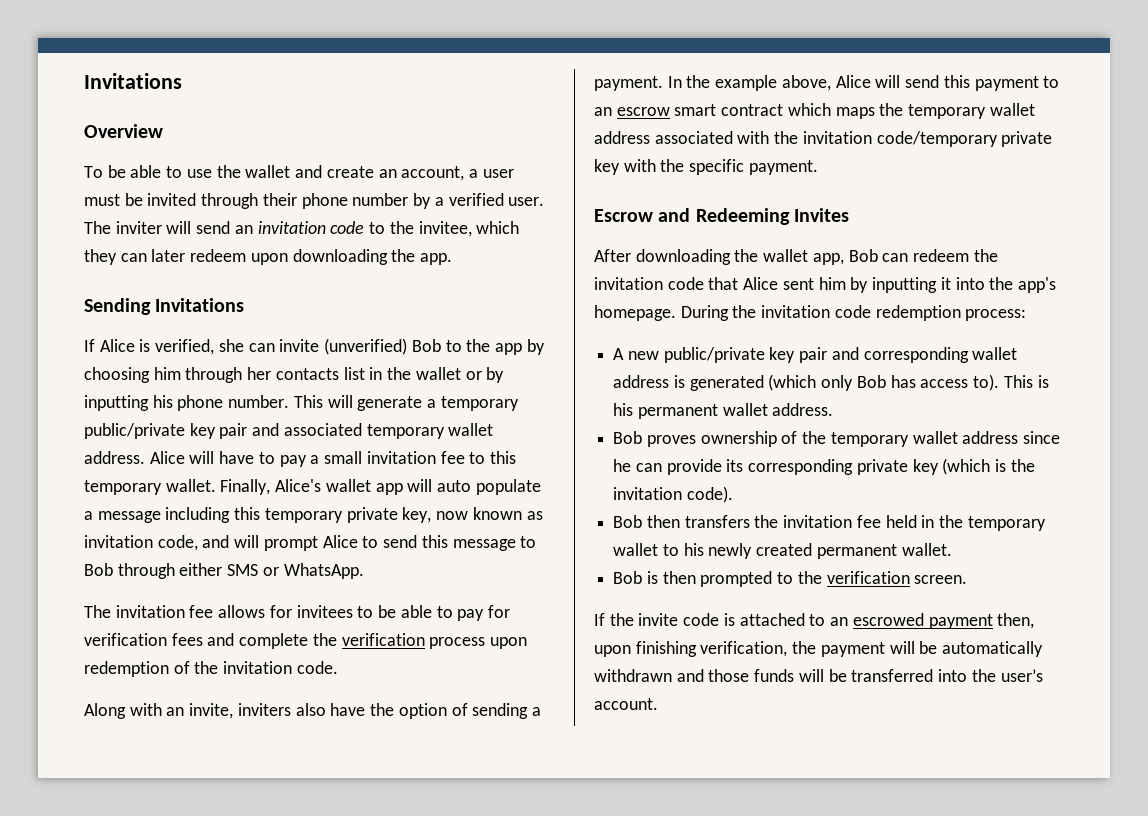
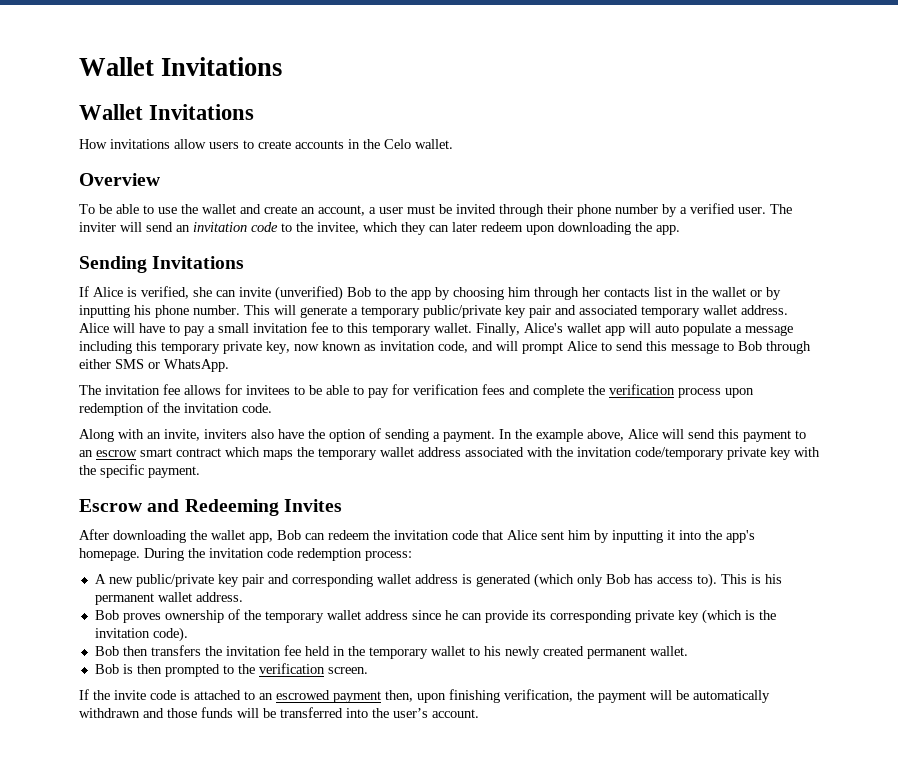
[84,73,182,89] Invitations -> [79,57,283,76] [79,104,255,120] [79,139,453,149] Wallet Invitations // Wallet Invitations // How invitations allow users to create accounts in the Celo wallet.

